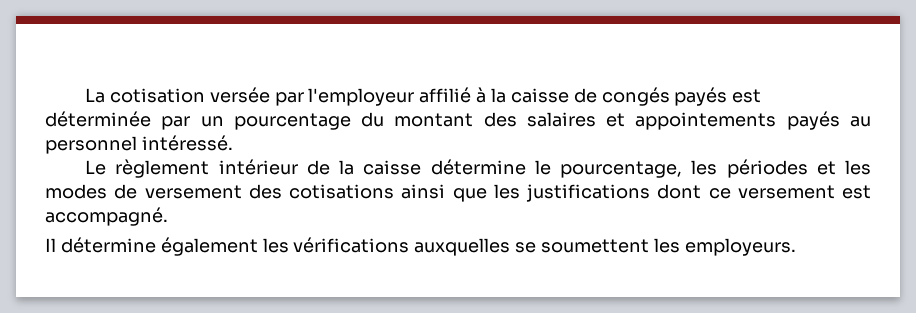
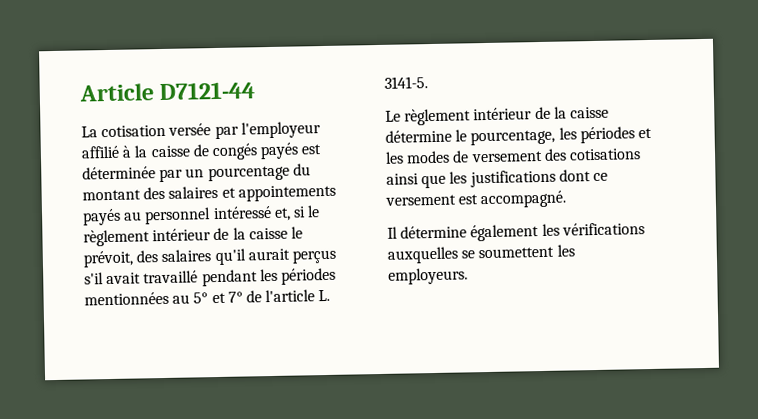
(84, 95) none -> [79,81,256,102] Article D7121-44 //
[141,135,233,151] intéressé. -> [212,205,321,221] [83,226,303,247] [83,248,336,268] [84,267,336,287] [84,289,331,306] [384,76,428,89] intéressé et, si le règlement intérieur de la caisse le prévoit, des salaires qu'il aurait perçus s'il avait travaillé pendant les périodes mentionnées au 5° et 7° de l'article L. 3141-5.

